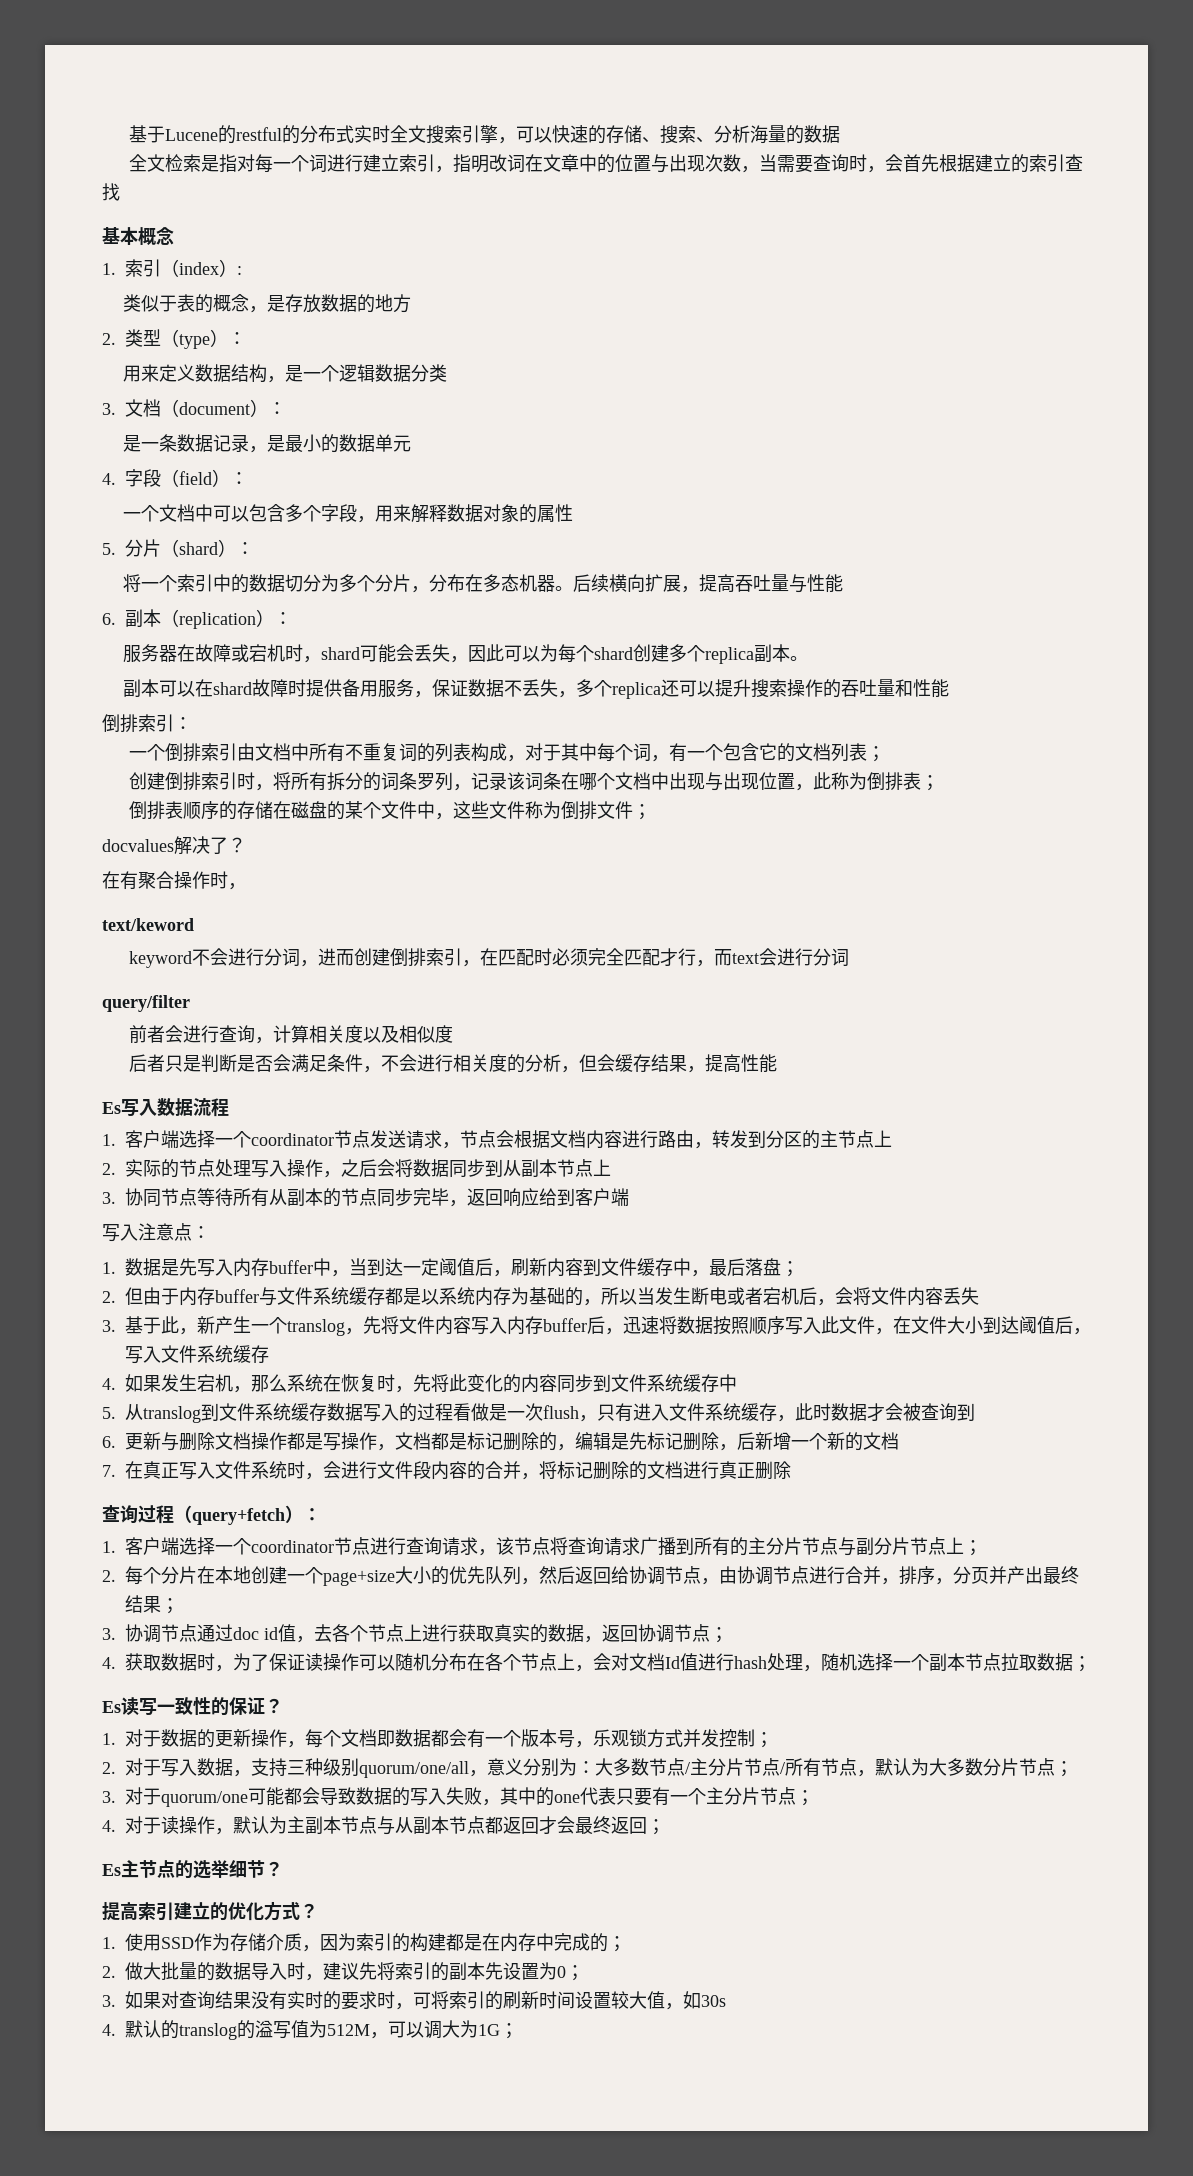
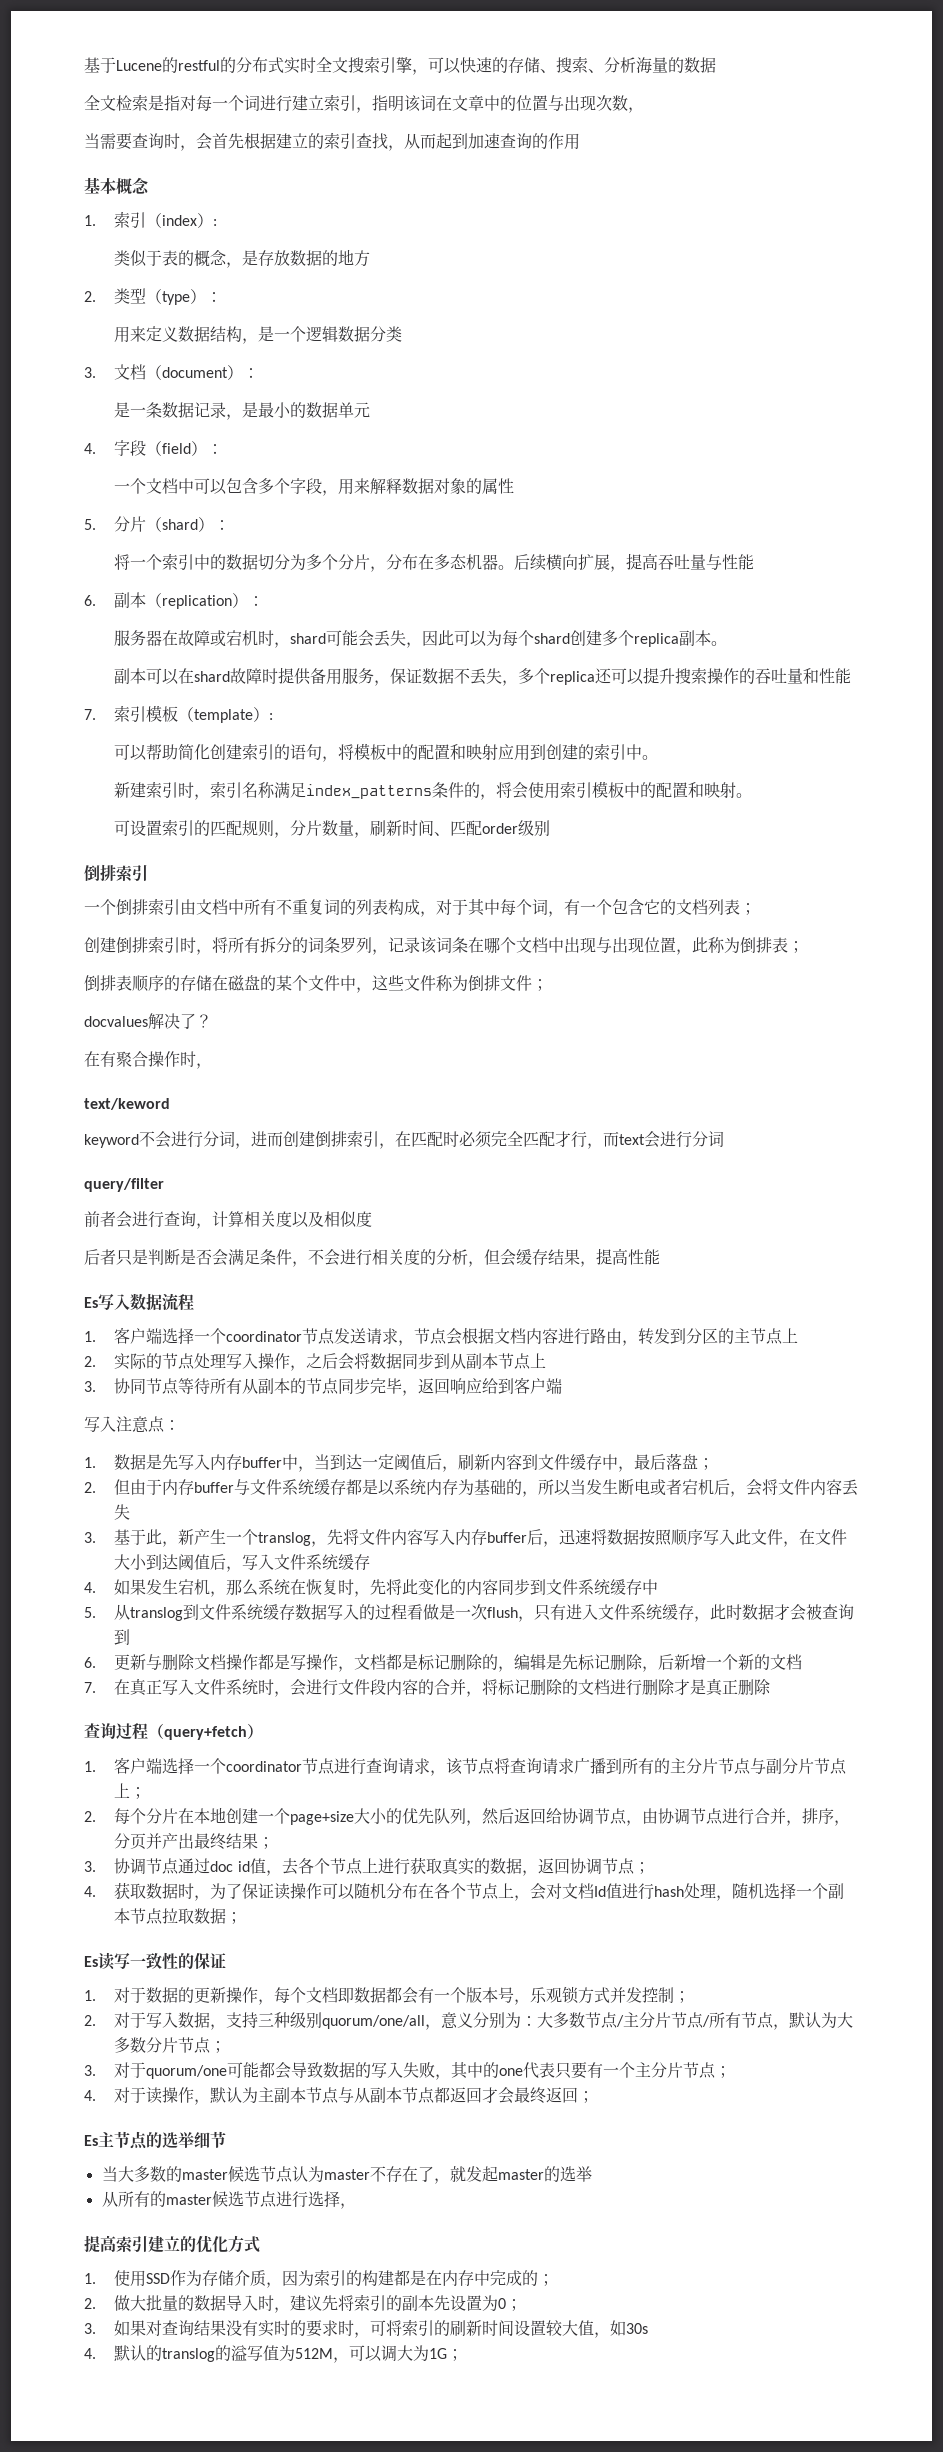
[489,154,508,172] 改 -> [404,95,421,112] 该
(760, 169) none -> (644, 110) //
(120, 192) none -> [388,133,580,151] ，从而起到加速查询的作用
[102,714,192,733] // 倒排索引： -> [84,705,274,723] [114,743,659,762] [114,781,753,800] [114,819,551,838] [84,864,148,882] // 7.索引模板（template）: // 可以帮助简化创建索引的语句，将模板中的配置和映射应用到创建的索引中。 // 新建索引时，索引名称满足index_patterns条件的，将会使用索引模板中的配置和映射。 // 可设置索引的匹配规则，分片数量，刷新时间、匹配order级别 // 倒排索引
(719, 1470) none -> [642,1679,707,1695] 删除才是
[303,1508,321,1521] ： -> (263, 1731) none
[265,1698,283,1714] ？ -> (226, 1961) none
[265,1861,283,1877] ？ -> [101,2166,592,2184] [101,2191,356,2209] // 当大多数的master候选节点认为master不存在了，就发起master的选举 // 从所有的master候选节点进行选择，
[300,1903,318,1919] ？ -> (260, 2244) none

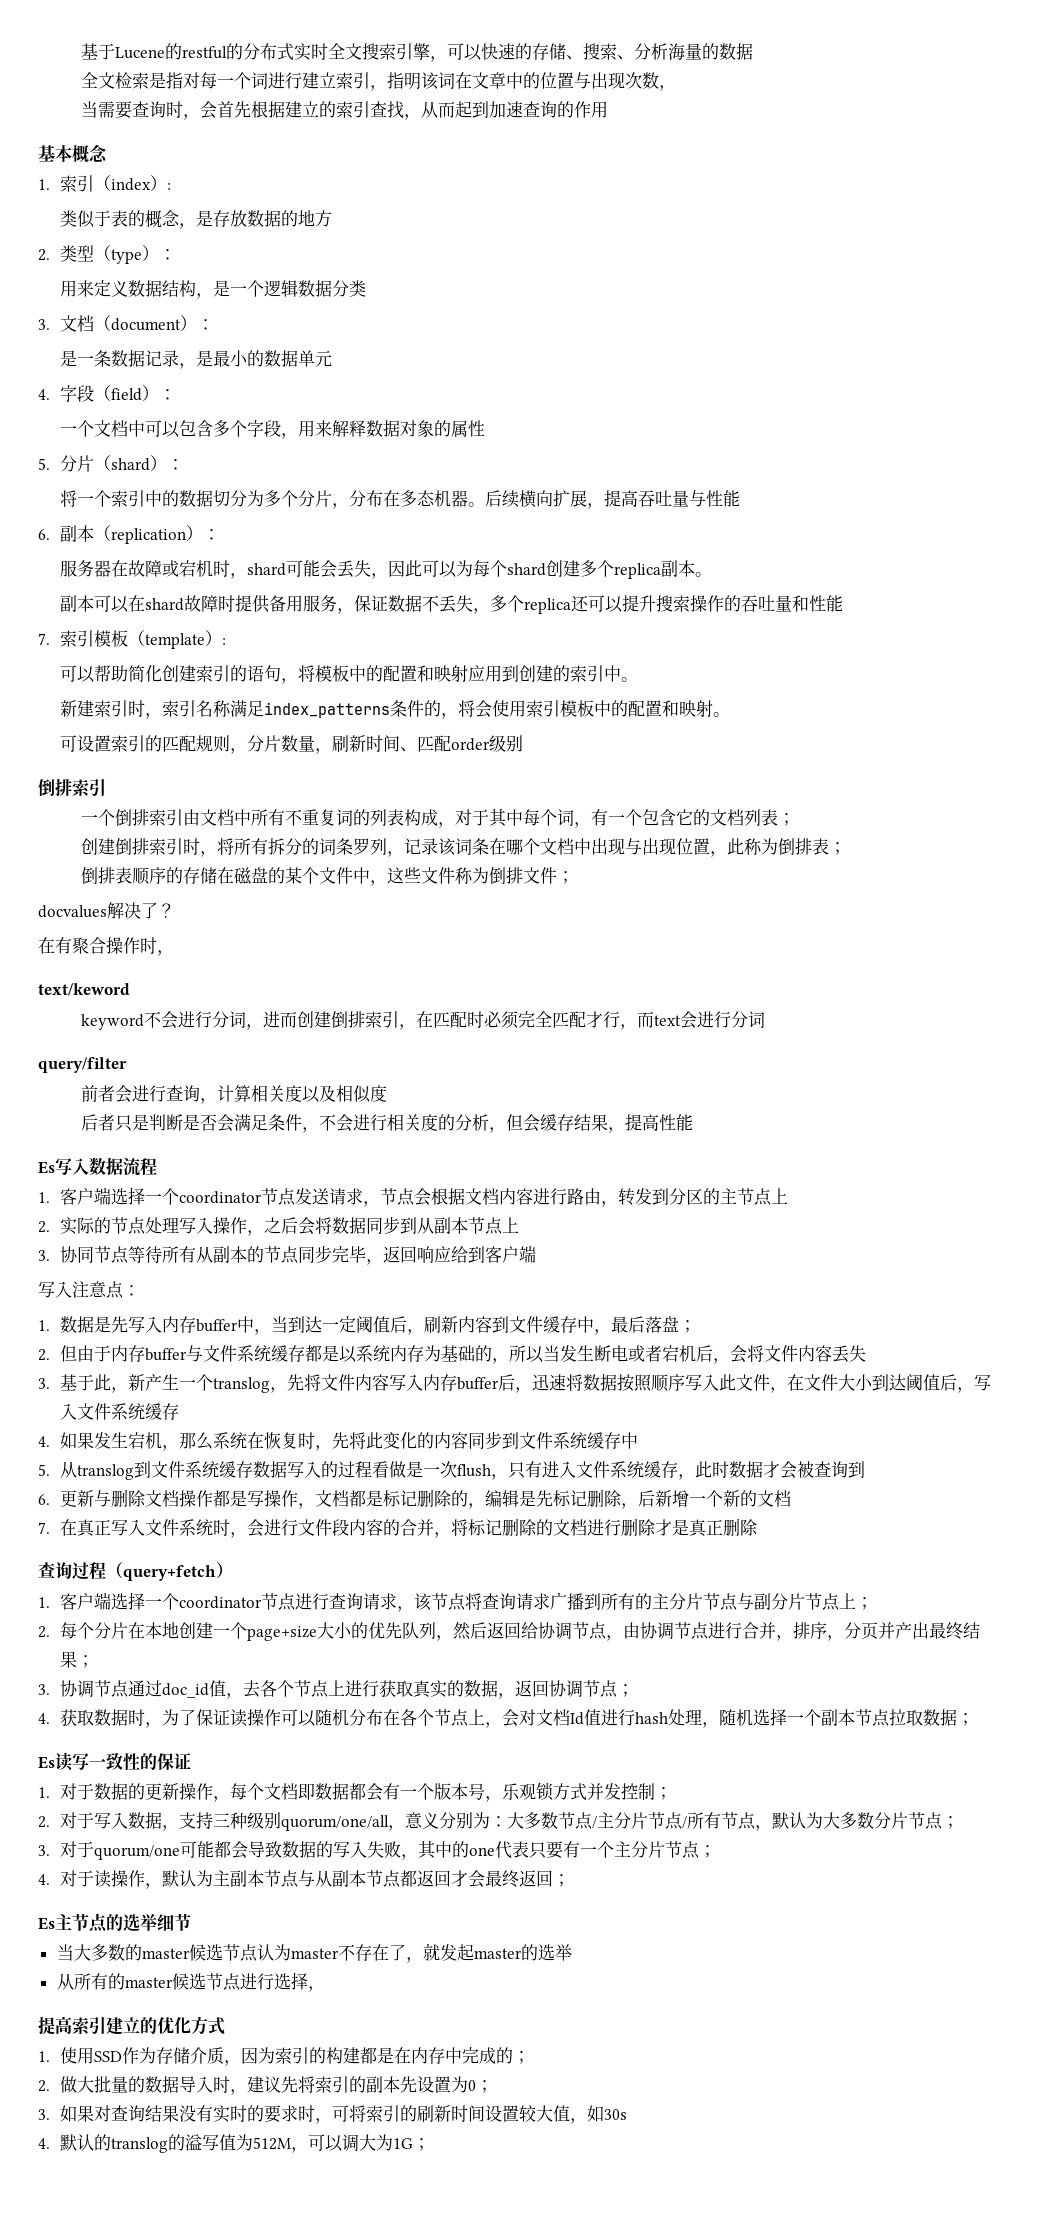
[210,1861,250,1872] doc id -> [162,1683,210,1698] doc_id

